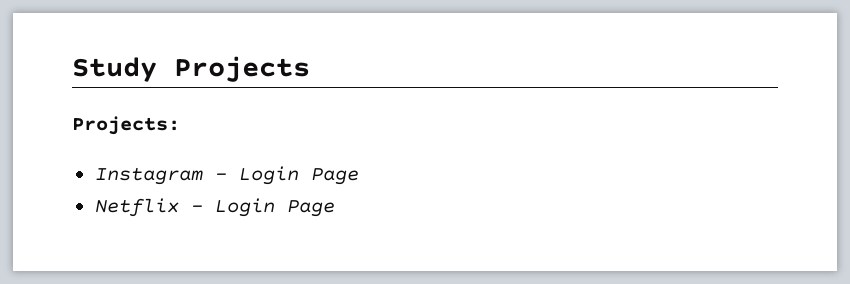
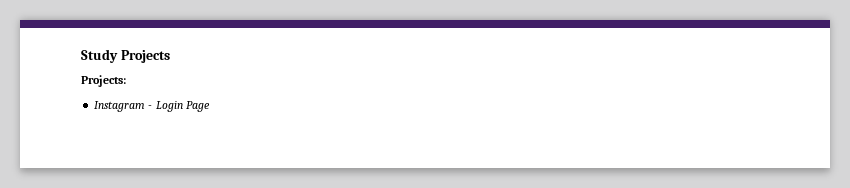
[94,198,335,217] // Netflix - Login Page -> (210, 106) none

